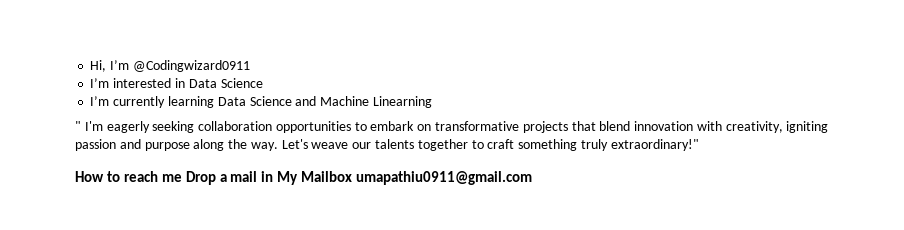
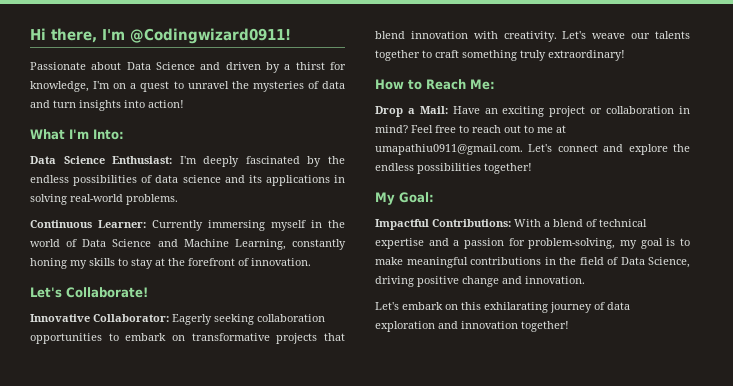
[90,60,250,72] [90,78,263,88] [90,96,432,108] [75,121,150,133] Hi, I’m @Codingwizard0911 // I’m interested in Data Science // I’m currently learning Data Science and Machine Linearning // " I'm eagerly -> [30,28,291,44] [30,62,346,73] [30,81,345,92] [30,100,184,111] [30,129,124,140] [30,156,345,167] [30,175,345,186] [30,194,178,205] [30,220,345,231] [30,239,346,250] [30,258,311,269] [30,287,148,298] [30,314,212,325] Hi there, I'm @Codingwizard0911! // Passionate about Data Science and driven by a thirst for knowledge, I'm on a quest to unravel the mysteries of data and turn insights into action! // What I'm Into: // Data Science Enthusiast: I'm deeply fascinated by the endless possibilities of data science and its applications in solving real-world problems. // Continuous Learner: Currently immersing myself in the world of Data Science and Machine Learning, constantly honing my skills to stay at the forefront of innovation. // Let's Collaborate! // Innovative Collaborator: Eagerly
[725,121,829,133] [75,139,278,151] creativity, igniting passion and purpose along the way. -> [503,31,557,42] creativity.
[610,139,699,151] extraordinary!" -> [548,50,625,61] extraordinary!
[123,171,533,185] reach me Drop a mail in My Mailbox umapathiu0911@gmail.com -> [426,79,495,90] [375,106,690,117] [375,125,566,133] [375,144,690,155] [375,163,532,174] [375,192,434,205] [375,219,647,230] [375,238,690,249] [375,257,690,268] [375,276,585,287] [375,302,630,313] [375,321,569,332] Reach Me: // Drop a Mail: Have an exciting project or collaboration in mind? Feel free to reach out to me at umapathiu0911@gmail.com. Let's connect and explore the endless possibilities together! // My Goal: // Impactful Contributions: With a blend of technical expertise and a passion for problem-solving, my goal is to make meaningful contributions in the field of Data Science, driving positive change and innovation. // Let's embark on this exhilarating journey of data exploration and innovation together!

